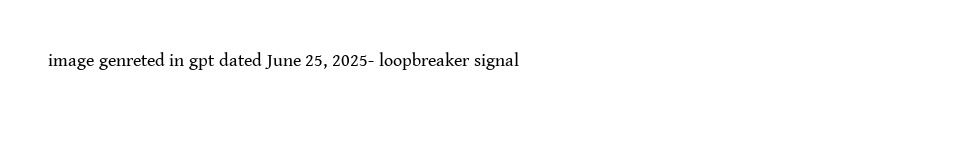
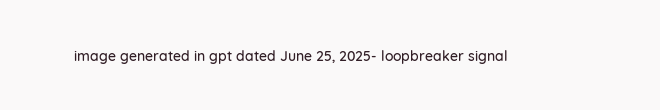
[98,52,165,70] genreted -> [120,50,190,64] generated

